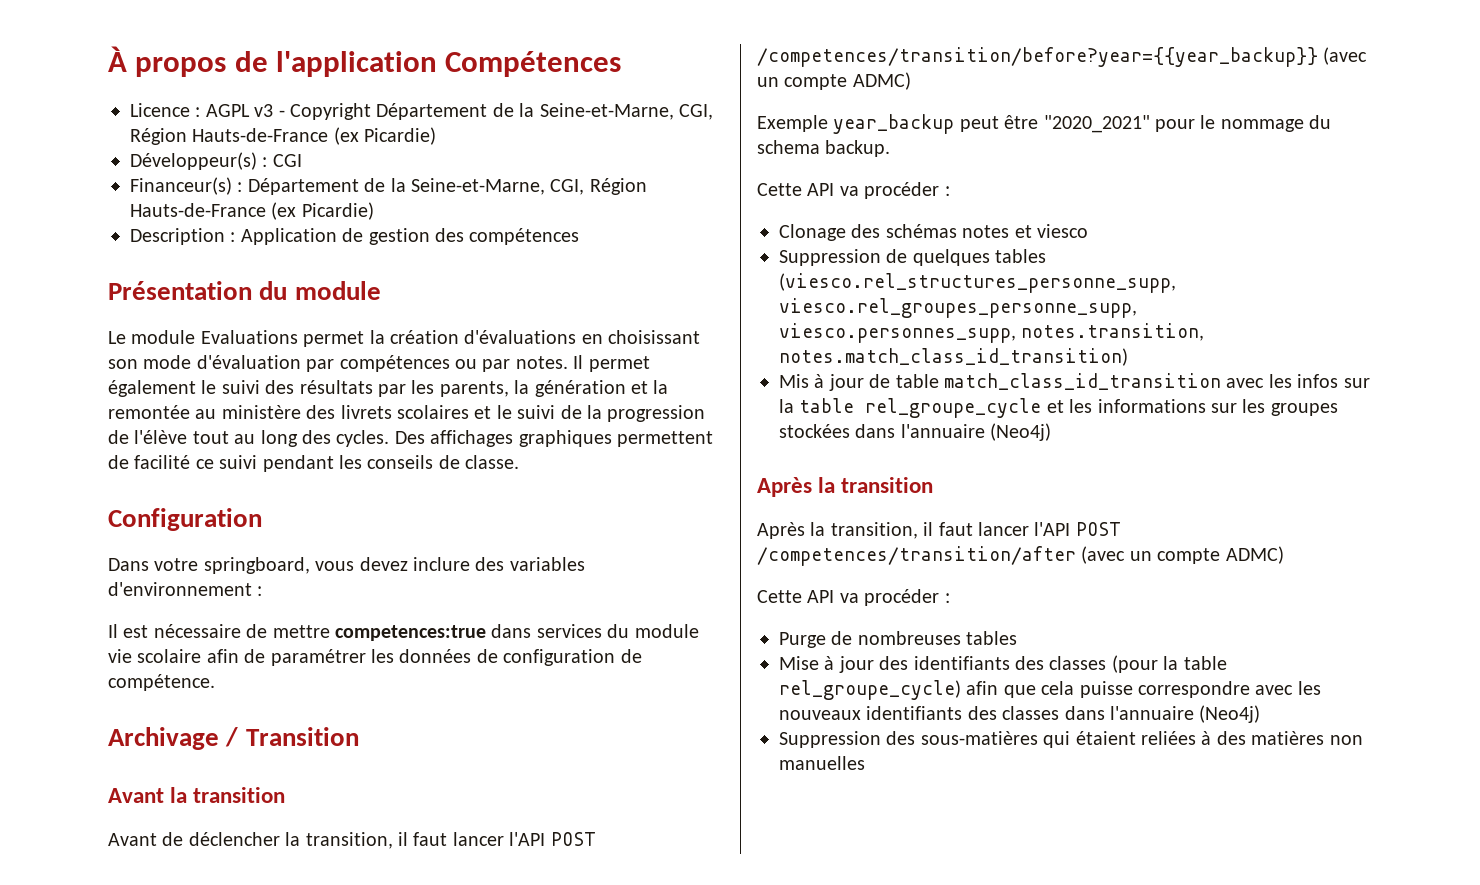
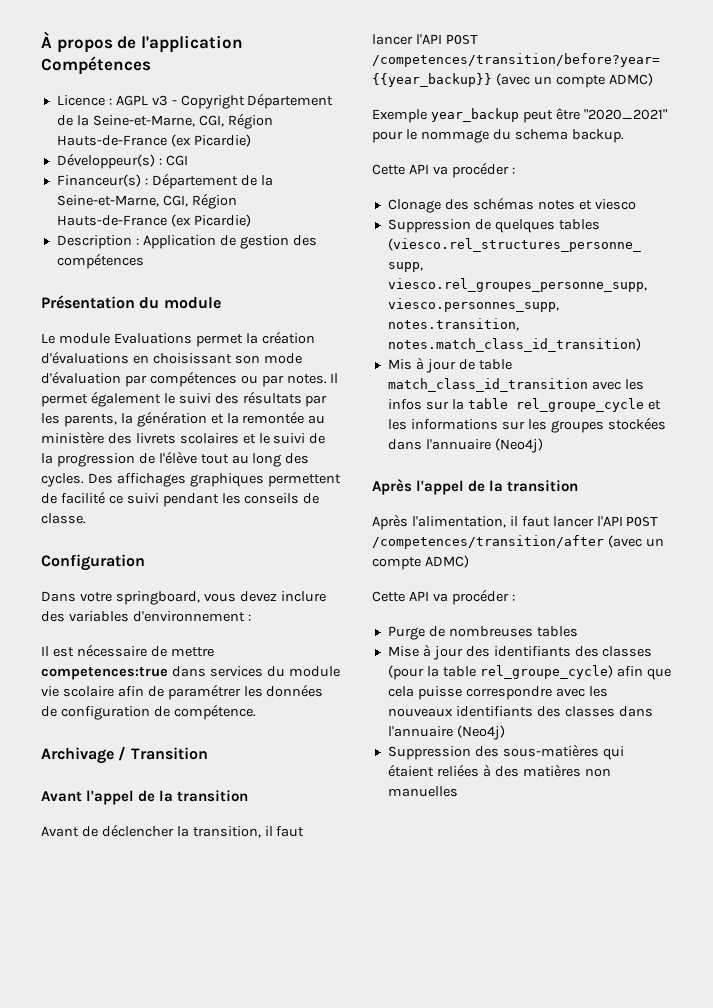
(164, 795) none -> [86,790,156,805] l'appel de
(812, 487) none -> [416,480,486,495] l'appel de
[810,522,918,539] la transition, -> [411,516,506,528] l'alimentation,

